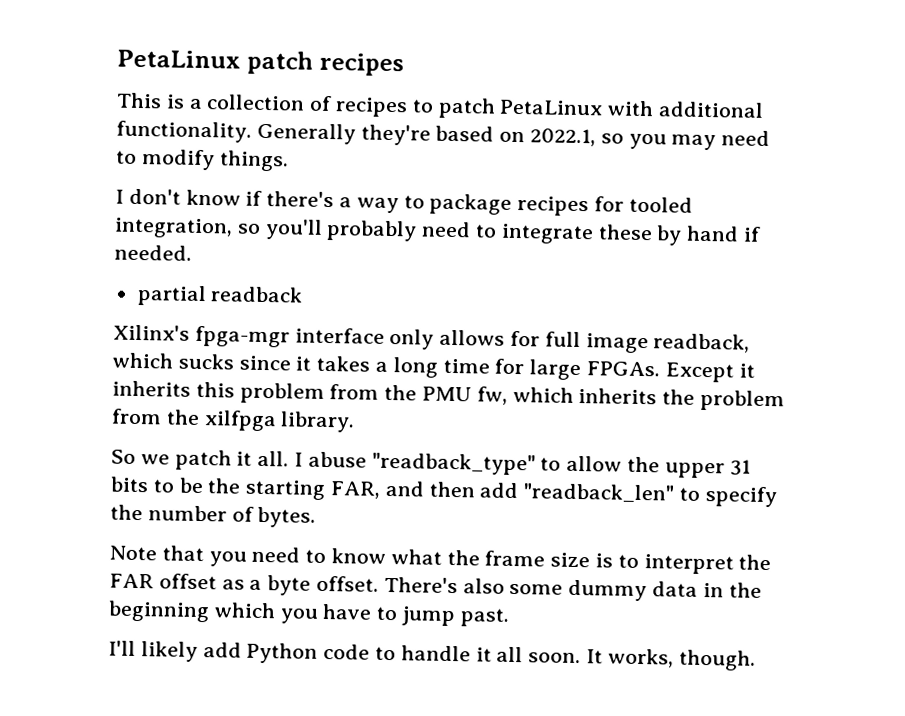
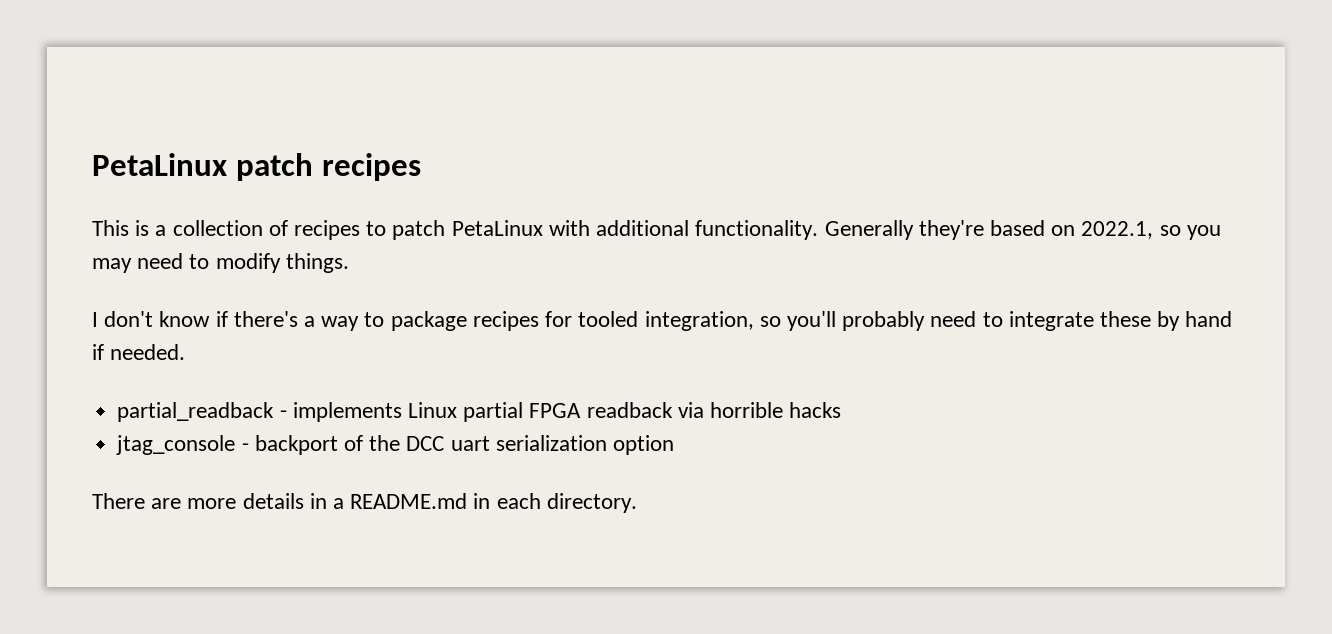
[136,284,304,307] [113,324,751,354] [112,352,755,383] [112,380,786,412] [111,408,356,433] [111,449,751,479] [110,476,777,508] [110,504,317,528] [109,545,772,575] [109,573,762,602] [108,600,510,627] [108,640,756,671] partial readback // Xilinx's fpga-mgr interface only allows for full image readback, which sucks since it takes a long time for large FPGAs. Except it inherits this problem from the PMU fw, which inherits the problem from the xilfpga library. // So we patch it all. I abuse "readback_type" to allow the upper 31 bits to be the starting FAR, and then add "readback_len" to specify the number of bytes. // Note that you need to know what the frame size is to interpret the FAR offset as a byte offset. There's also some dummy data in the beginning which you have to jump past. // I'll likely add Python code to handle it all soon. It works, though. -> [117,402,842,422] [116,435,674,455] [92,493,637,513] partial_readback - implements Linux partial FPGA readback via horrible hacks // jtag_console - backport of the DCC uart serialization option // There are more details in a README.md in each directory.

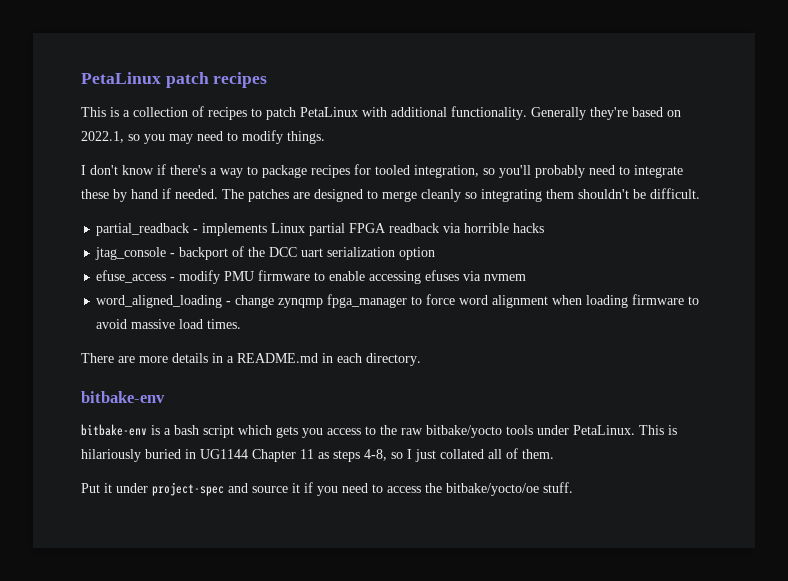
(186, 352) none -> [222,188,700,202] The patches are designed to merge cleanly so integrating them shouldn't be difficult.
(674, 445) none -> [96,270,527,284] [96,294,700,308] [96,319,242,329] // efuse_access - modify PMU firmware to enable accessing efuses via nvmem // word_aligned_loading - change zynqmp fpga_manager to force word alignment when loading firmware to avoid massive load times.
(637, 503) none -> [81,391,165,403] [81,424,677,438] [81,448,554,462] [81,482,573,496] // bitbake-env // bitbake-env is a bash script which gets you access to the raw bitbake/yocto tools under PetaLinux. This is hilariously buried in UG1144 Chapter 11 as steps 4-8, so I just collated all of them. // Put it under project-spec and source it if you need to access the bitbake/yocto/oe stuff.

